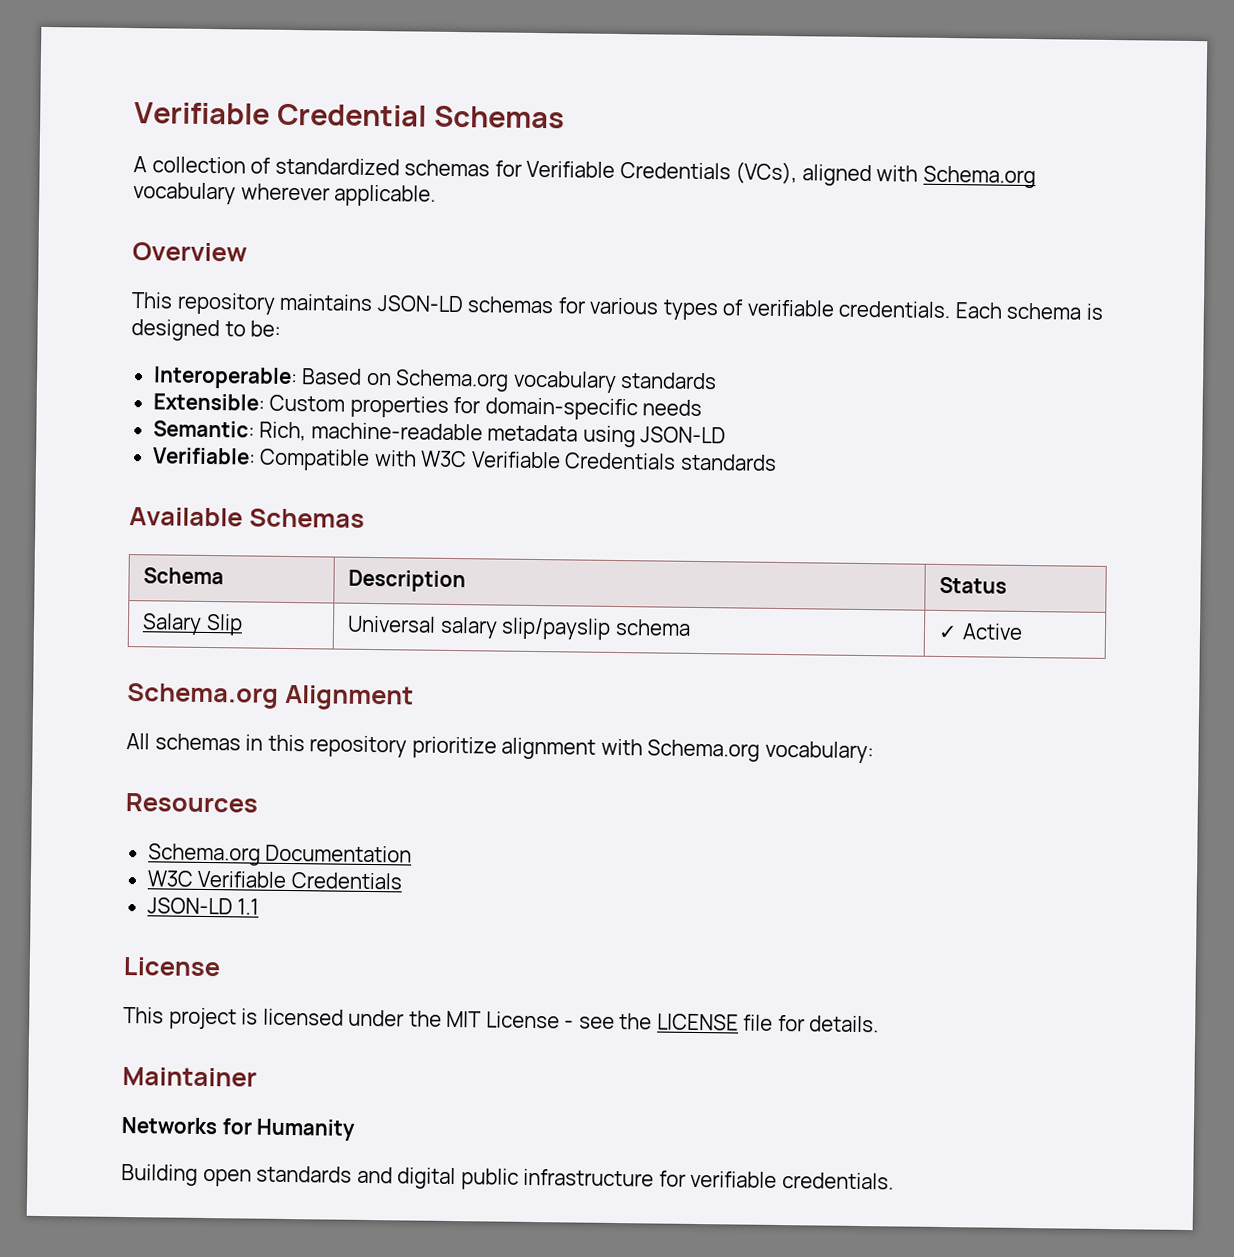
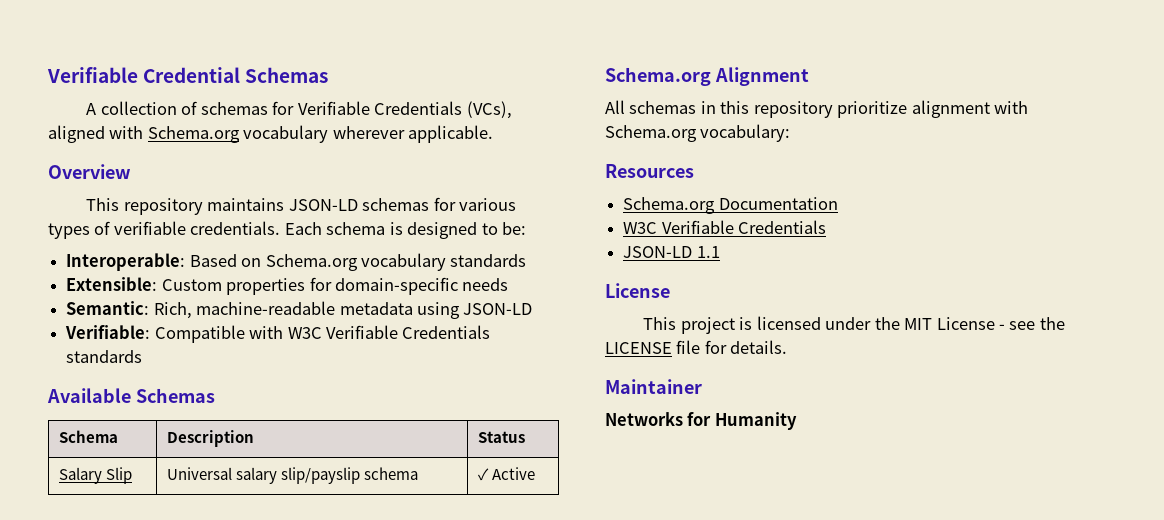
[274,157,400,176] standardized -> (198, 108) none
[121,1163,894,1190] // Building open standards and digital public infrastructure for verifiable credentials. -> (797, 421) none

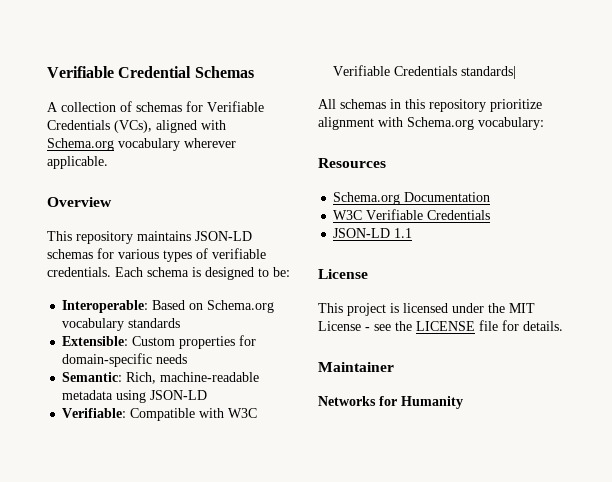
[66,350,143,363] [47,388,215,403] [58,430,118,443] [166,430,254,447] [477,431,525,443] [58,467,132,484] [166,467,419,484] [477,467,535,481] [605,67,809,86] standards // Available Schemas // Schema | Description | Status // Salary Slip | Universal salary slip/payslip schema | ✓ Active // Schema.org Alignment -> [461,66,517,79] standards|

